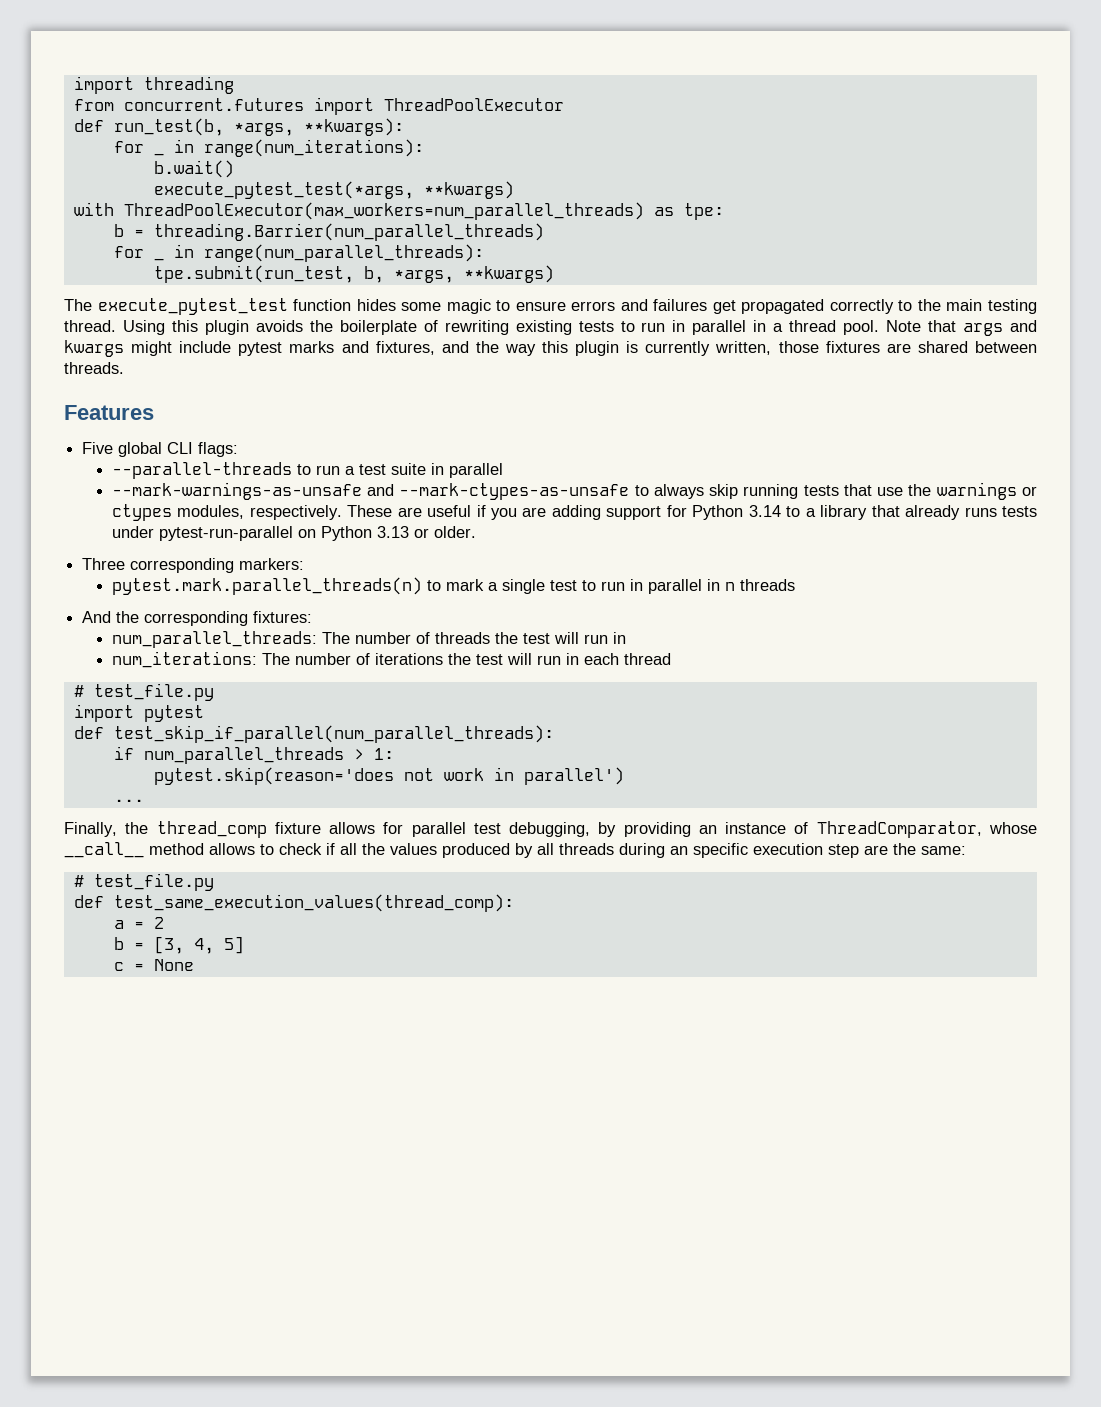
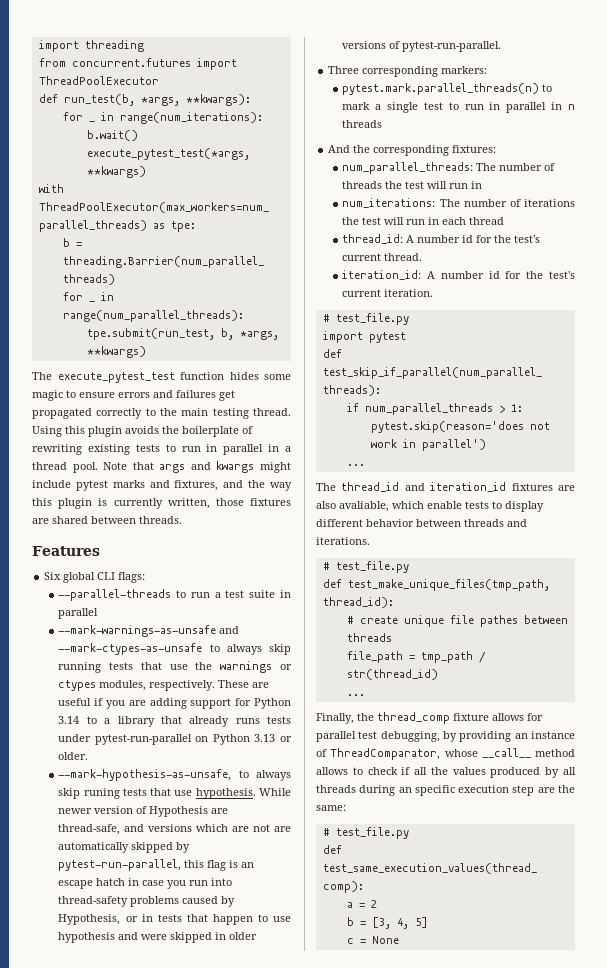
[82,442,114,454] Five -> [44,572,62,580] Six
(476, 532) none -> [58,769,291,781] [58,788,291,799] [58,806,229,817] [58,824,292,835] [58,842,191,853] [58,859,255,871] [58,878,233,889] [58,896,236,907] [58,914,291,925] [58,932,258,943] [342,41,502,52] // --mark-hypothesis-as-unsafe, to always skip runing tests that use hypothesis. While newer version of Hypothesis are thread-safe, and versions which are not are automatically skipped by pytest-run-parallel, this flag is an escape hatch in case you run into thread-safety problems caused by Hypothesis, or in tests that happen to use hypothesis and were skipped in older versions of pytest-run-parallel.
(671, 659) none -> [342,234,541,244] [342,253,423,261] [342,270,575,280] [342,289,434,297] // thread_id: A number id for the test's current thread. // iteration_id: A number id for the test's current iteration.
(144, 800) none -> [316,482,575,492] [316,501,544,512] [316,519,527,527] [316,537,370,545] [322,561,409,573] [322,579,550,591] [322,597,394,608] [346,615,568,627] [346,633,392,642] [346,651,486,663] [346,669,438,680] [346,694,365,696] // The thread_id and iteration_id fixtures are also avaliable, which enable tests to display different behavior between threads and iterations. // # test_file.py // def test_make_unique_files(tmp_path, thread_id): // # create unique file pathes between threads // file_path = tmp_path / str(thread_id) // ...

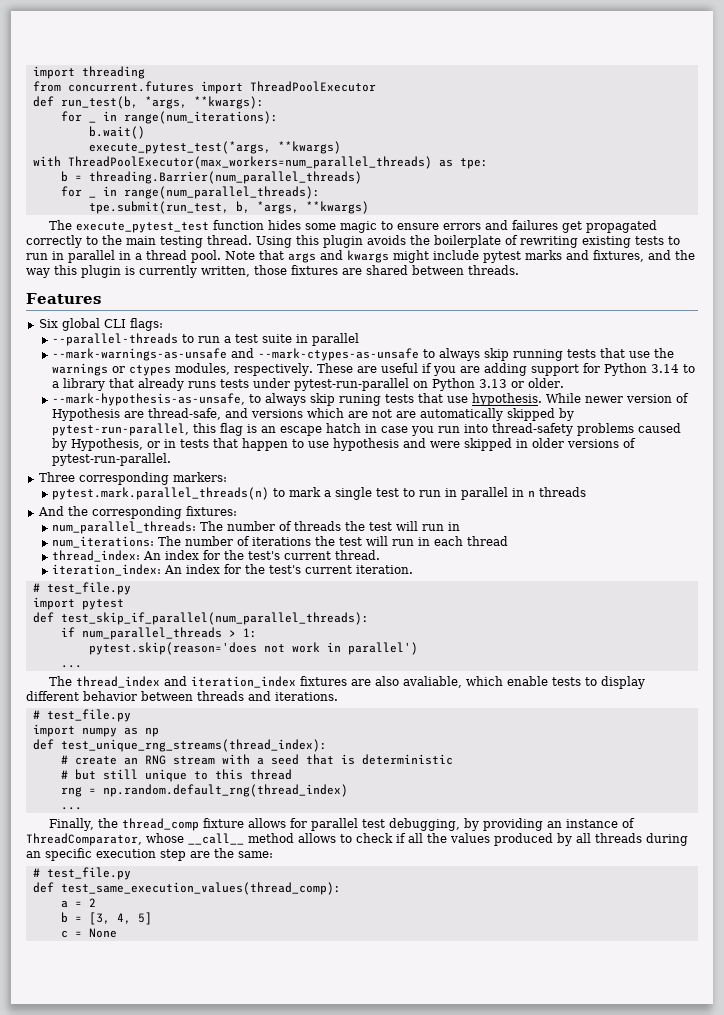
[342,234,474,244] thread_id: A number id -> [52,550,200,562] thread_index: An index
[342,270,500,280] iteration_id: A number id -> [52,564,221,576] iteration_index: An index
[341,482,507,492] thread_id and iteration_id -> [75,676,296,688] thread_index and iteration_index
[322,579,550,591] [322,597,394,608] // def test_make_unique_files(tmp_path, thread_id): -> [32,724,159,737] [32,739,327,752] // import numpy as np // def test_unique_rng_streams(thread_index):
[403,615,568,627] [346,633,392,642] [346,651,486,663] [346,669,438,680] unique file pathes between threads // file_path = tmp_path / str(thread_id) -> [123,754,453,765] [60,769,292,782] [60,784,348,797] an RNG stream with a seed that is deterministic // # but still unique to this thread // rng = np.random.default_rng(thread_index)

